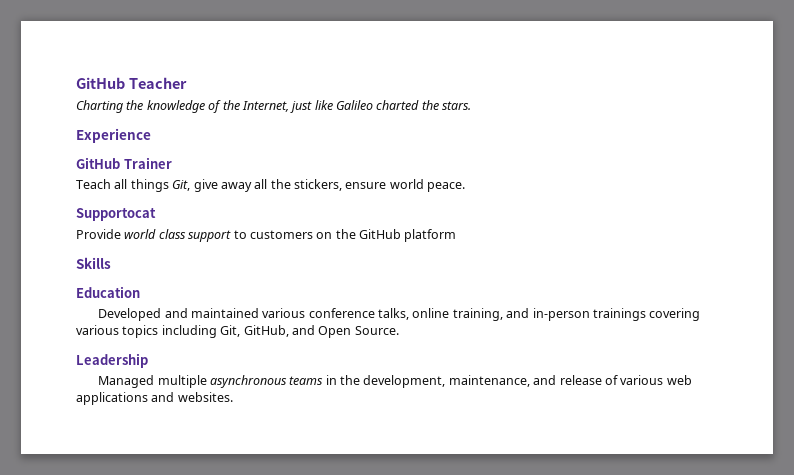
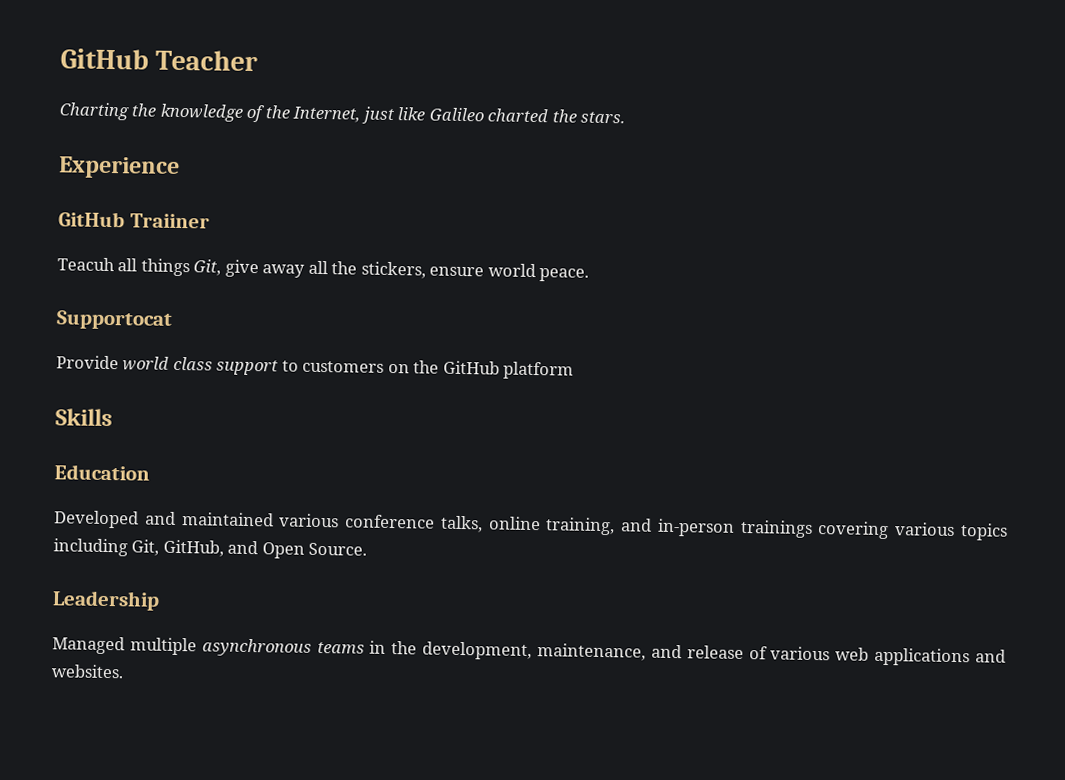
[123,157,172,169] [76,179,111,189] Trainer // Teach -> [129,213,210,229] [57,257,115,272] Traiiner // Teacuh

